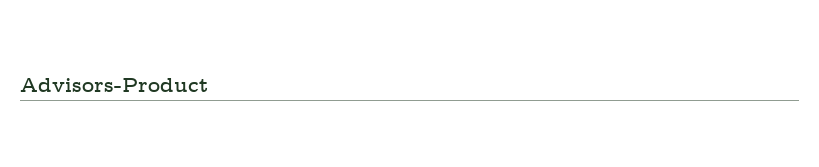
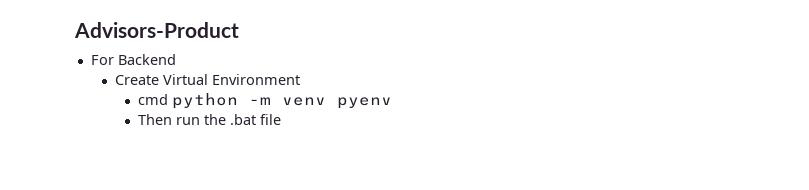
(208, 85) none -> [90,54,176,65] [114,74,300,85] [138,93,393,109] [138,114,282,125] // For Backend // Create Virtual Environment // cmd python -m venv pyenv // Then run the .bat file

